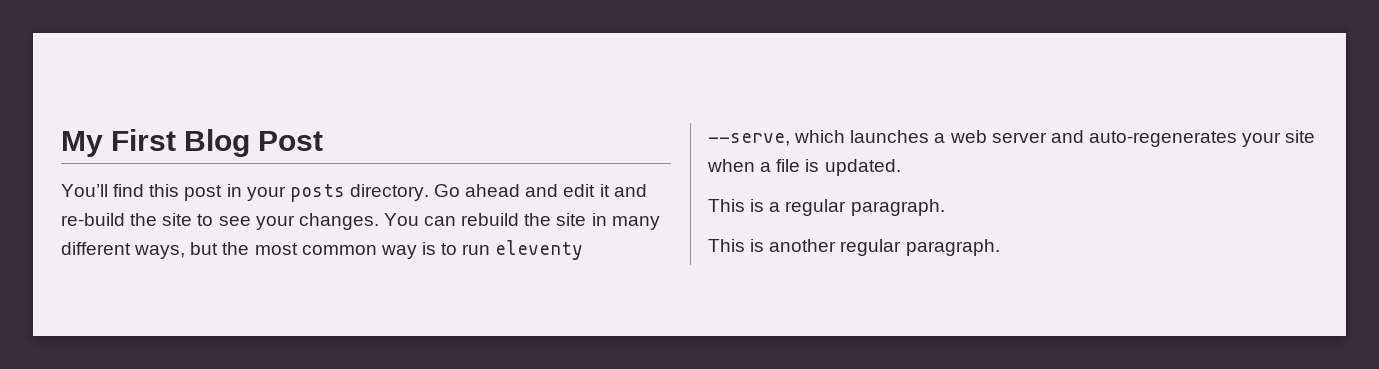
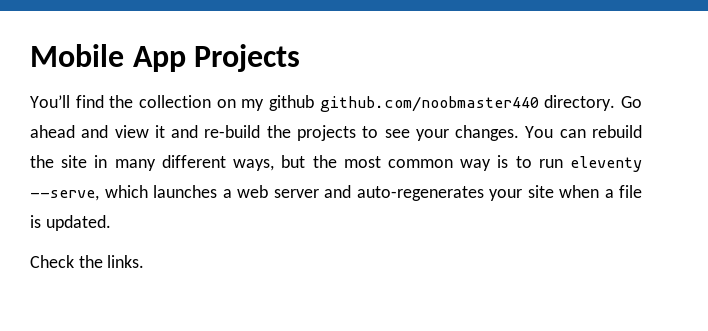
[61,129,324,157] [61,184,345,202] My First Blog Post // You’ll find this post in your posts -> [30,44,301,72] [30,95,539,112] Mobile App Projects // You’ll find the collection on my github github.com/noobmaster440
[563,184,596,197] edit -> [114,125,149,138] view
[162,213,193,226] site -> [297,125,356,141] projects
[708,199,945,216] [708,239,1000,256] This is a regular paragraph. // This is another regular paragraph. -> [30,255,145,268] Check the links.

